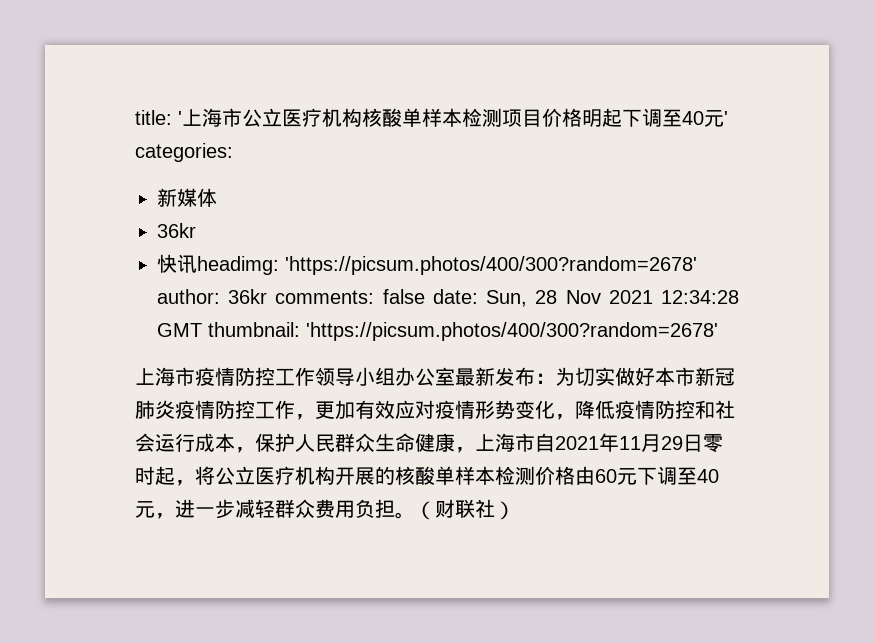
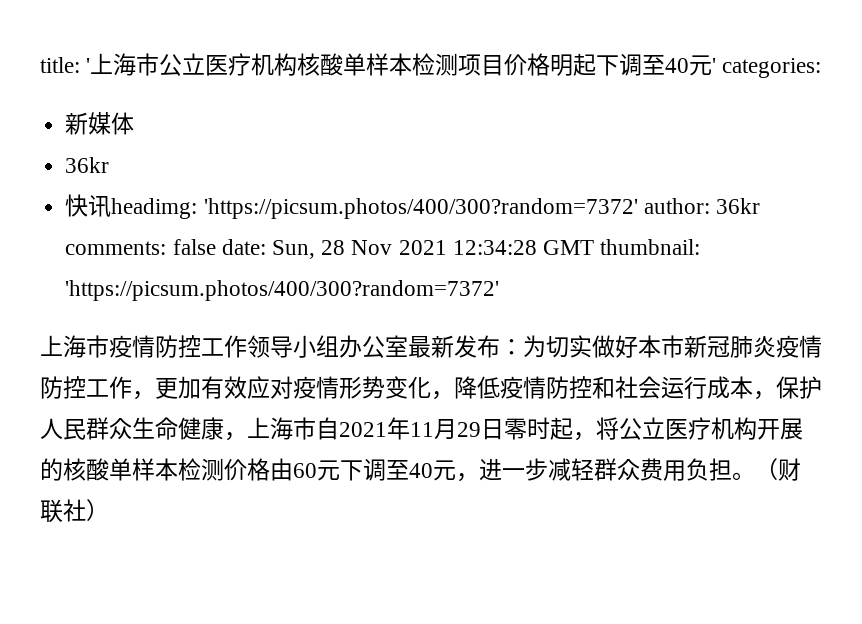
[285,256,697,275] 'https://picsum.photos/400/300?random=2678' -> [203,198,638,219] 'https://picsum.photos/400/300?random=7372'
[306,322,718,341] 'https://picsum.photos/400/300?random=2678' -> [65,280,500,301] 'https://picsum.photos/400/300?random=7372'

